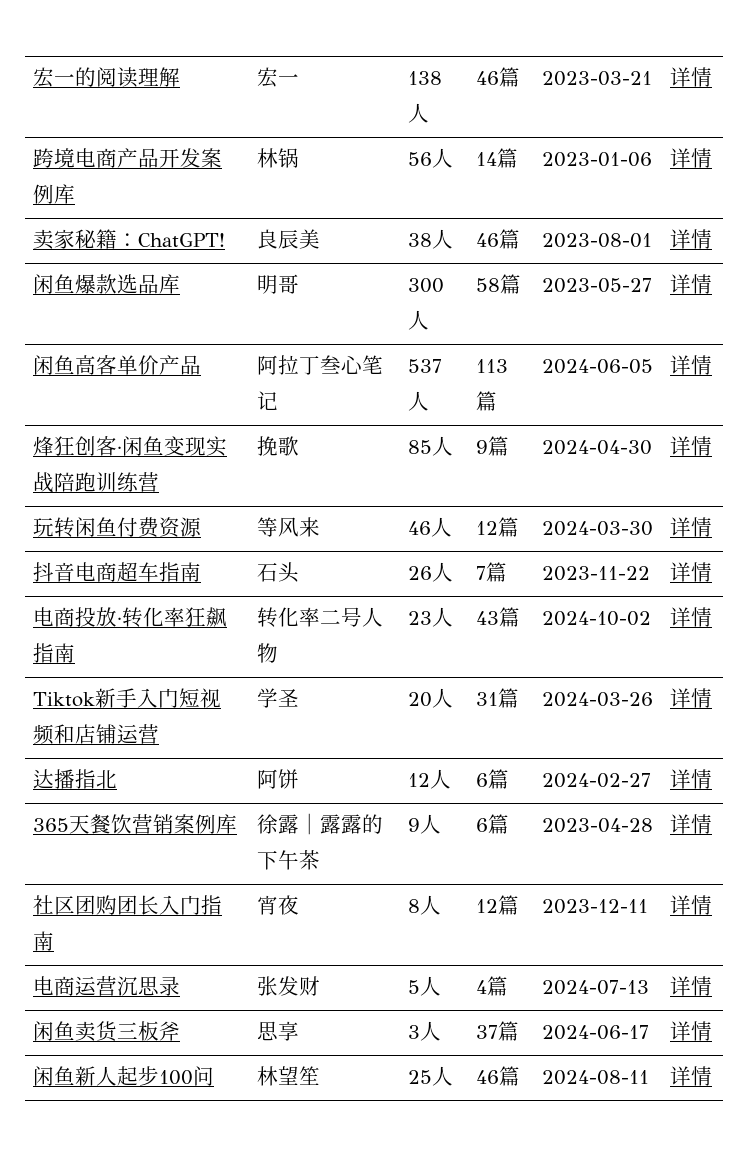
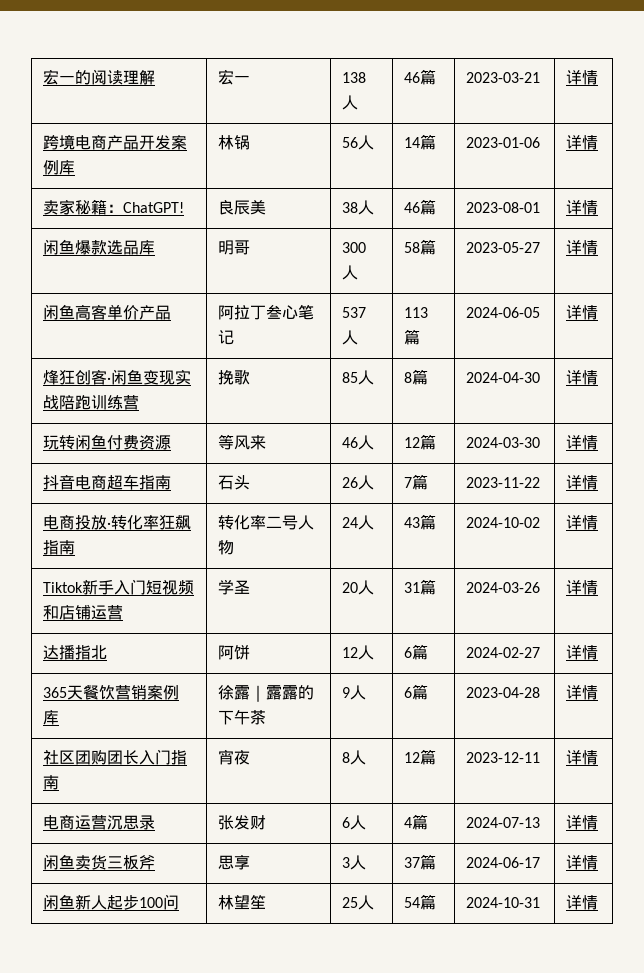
[476,440,489,454] 9 -> [404,372,413,383] 8
[408,611,433,625] 23 -> [342,517,359,528] 24
[408,980,421,994] 5 -> [342,817,351,828] 6
[476,1066,521,1086] [542,1070,650,1085] 46篇 | 2024-08-11 -> [404,894,437,910] [466,897,541,908] 54篇 | 2024-10-31

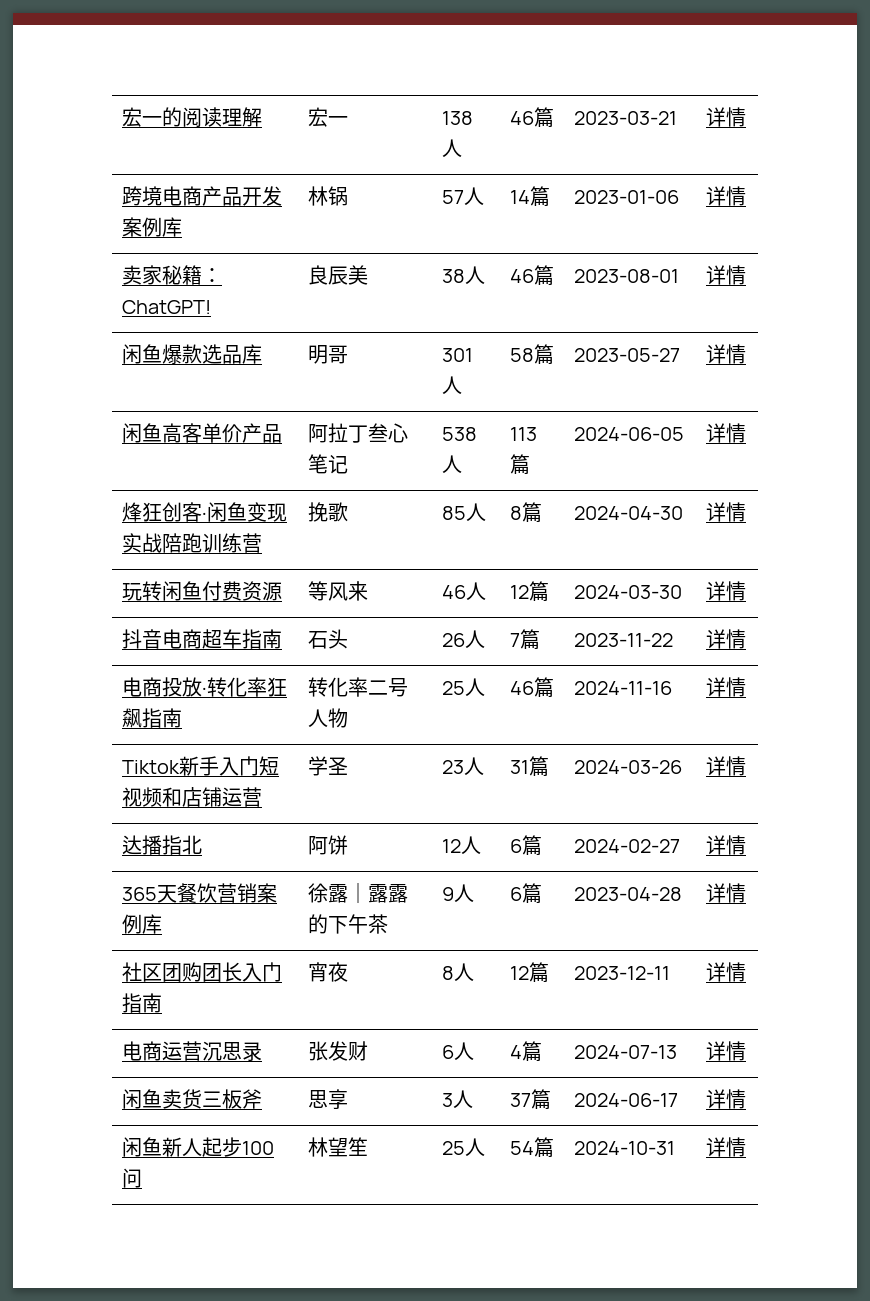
[342,137,359,148] 56 -> [442,190,465,204] 57
[342,242,367,253] 300 -> [442,348,474,362] 301
[342,307,367,318] 537 -> [442,427,478,441] 538
[342,515,375,530] [404,514,437,530] [466,517,541,528] 24人 | 43篇 | 2024-10-02 -> [442,678,486,696] [510,677,555,698] [574,681,673,695] 25人 | 46篇 | 2024-11-16
[342,582,359,593] 20 -> [442,760,465,774] 23

